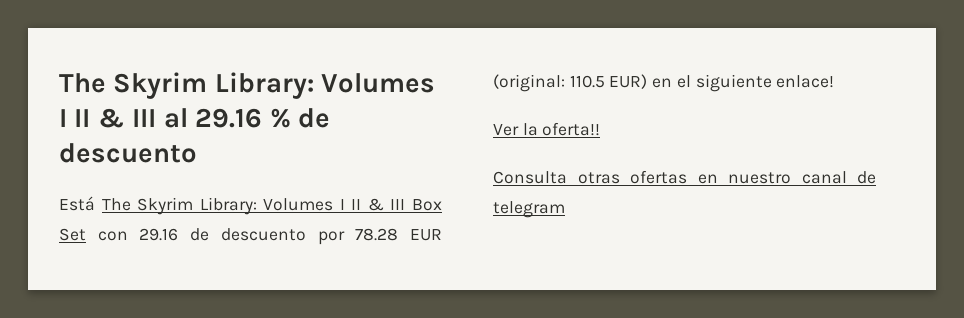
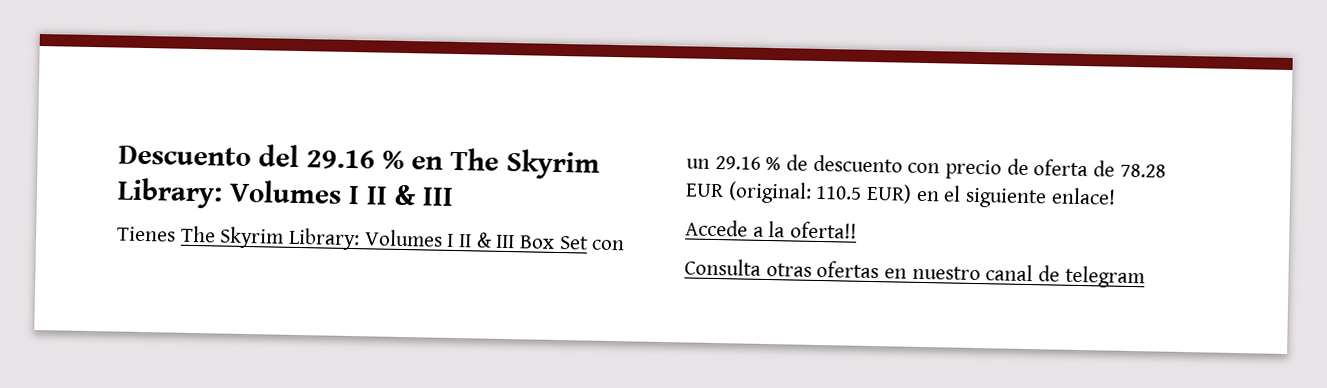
[59,72,436,99] [59,108,330,128] [59,143,197,163] [59,196,95,211] The Skyrim Library: Volumes I II & III al 29.16 % de descuento // Está -> [118,144,600,180] [117,177,454,209] [117,226,176,242] Descuento del 29.16 % en The Skyrim Library: Volumes I II & III // Tienes
[139,228,345,245] 29.16 de descuento por -> [686,154,1116,180] un 29.16 % de descuento con precio de oferta de
[493,124,519,136] Ver -> [685,219,764,237] Accede a

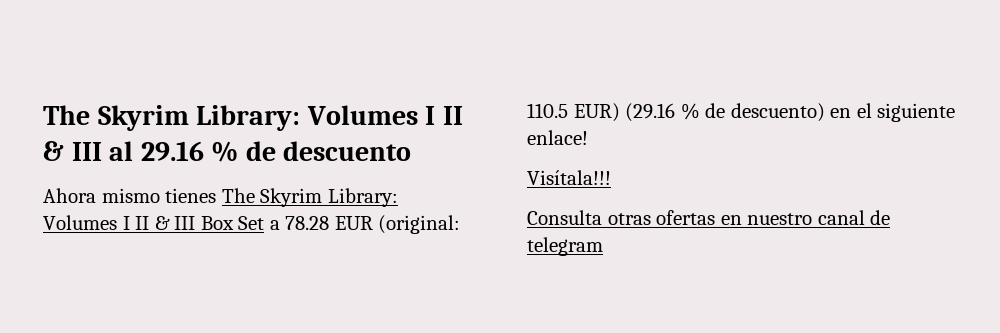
[118,144,600,180] [117,177,454,209] [117,226,176,242] Descuento del 29.16 % en The Skyrim Library: Volumes I II & III // Tienes -> [43,105,463,131] [43,141,412,162] [43,188,217,203] The Skyrim Library: Volumes I II & III al 29.16 % de descuento // Ahora mismo tienes
[591,239,626,251] [686,154,1116,180] con un 29.16 % de descuento con precio de oferta de -> [269,220,280,230] a
(913, 193) none -> [625,103,825,122] (29.16 % de descuento)
[685,219,858,239] Accede a la oferta!! -> [527,170,611,185] Visítala!!!

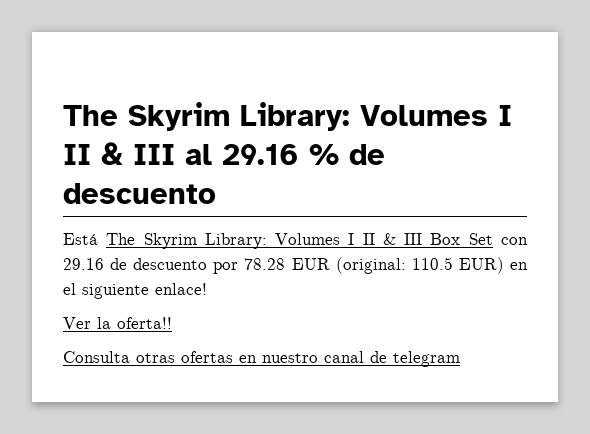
[43,188,217,203] Ahora mismo tienes -> [63,233,98,245] Está
[269,220,280,230] a -> [500,237,528,245] [63,258,239,274] con 29.16 de descuento por
[625,103,825,122] (29.16 % de descuento) -> (504, 265) none
[527,170,611,185] Visítala!!! -> [63,317,172,329] Ver la oferta!!

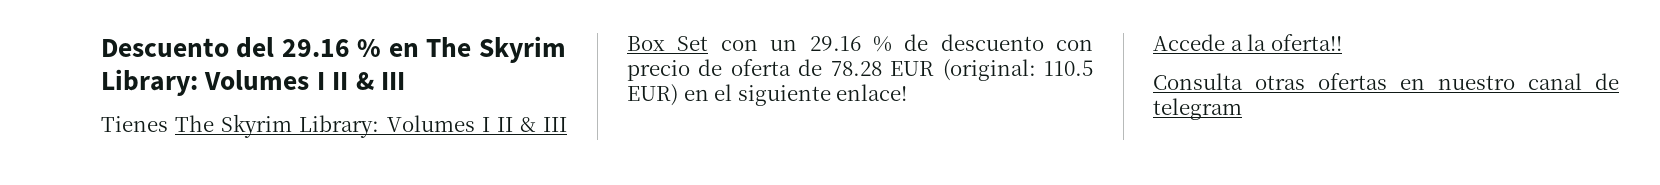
[63,102,512,131] [63,142,385,165] [63,183,216,204] [63,233,98,245] The Skyrim Library: Volumes I II & III al 29.16 % de descuento // Está -> [101,36,566,63] [101,69,406,96] [101,116,168,132] Descuento del 29.16 % en The Skyrim Library: Volumes I II & III // Tienes
[63,258,239,274] 29.16 de descuento por -> [770,34,1093,52] [627,59,823,81] un 29.16 % de descuento con precio de oferta de
[63,317,91,329] Ver -> [1153,34,1243,51] Accede a

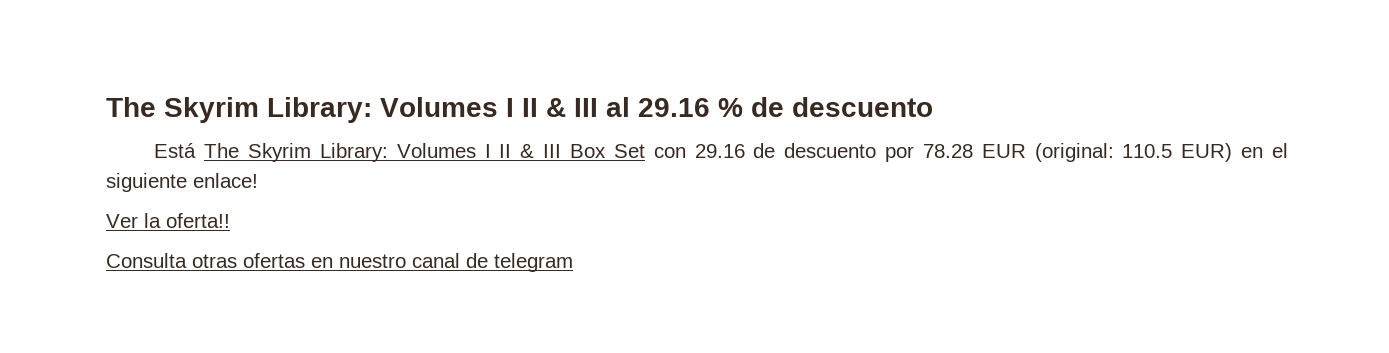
[101,36,566,63] [101,69,406,96] [101,116,168,132] Descuento del 29.16 % en The Skyrim Library: Volumes I II & III // Tienes -> [106,97,933,123] [154,143,197,158] The Skyrim Library: Volumes I II & III al 29.16 % de descuento // Está
[770,34,1093,52] [627,59,823,81] un 29.16 % de descuento con precio de oferta de -> [694,143,915,162] 29.16 de descuento por
[1153,34,1243,51] Accede a -> [106,214,138,228] Ver

